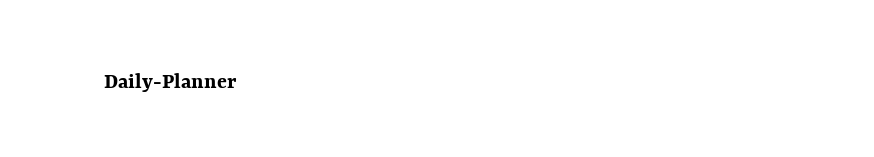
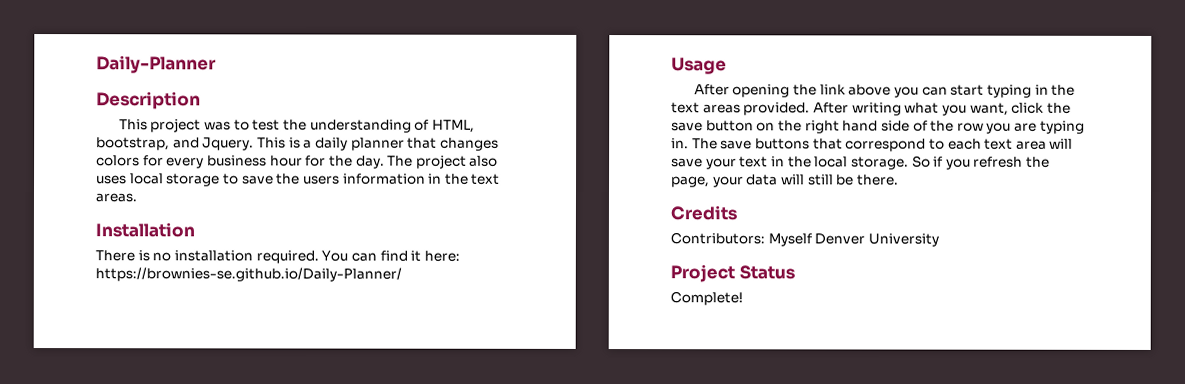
(237, 82) none -> [96,91,201,110] [118,118,475,133] [96,137,499,151] [96,154,499,169] [96,173,501,187] [95,193,137,203] [95,222,195,238] [95,250,460,264] [95,267,402,282] [671,57,727,75] [693,84,1076,98] [671,102,1071,116] [671,120,1085,134] [671,138,1074,152] [671,155,1051,170] [671,174,899,188] [670,205,737,221] [670,232,939,247] [670,264,795,283] [670,291,743,306] // Description // This project was to test the understanding of HTML, bootstrap, and Jquery. This is a daily planner that changes colors for every business hour for the day. The project also uses local storage to save the users information in the text areas. // Installation // There is no installation required. You can find it here: https://brownies-se.github.io/Daily-Planner/ // Usage // After opening the link above you can start typing in the text areas provided. After writing what you want, click the save button on the right hand side of the row you are typing in. The save buttons that correspond to each text area will save your text in the local storage. So if you refresh the page, your data will still be there. // Credits // Contributors: Myself Denver University // Project Status // Complete!

